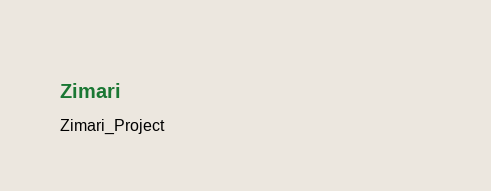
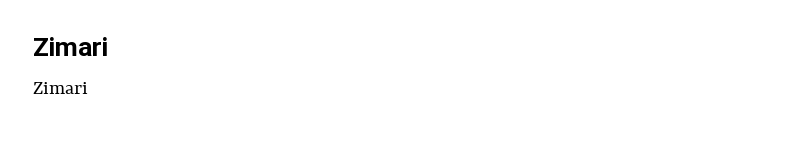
[60,119,165,135] Zimari_Project -> [33,82,88,94] Zimari

